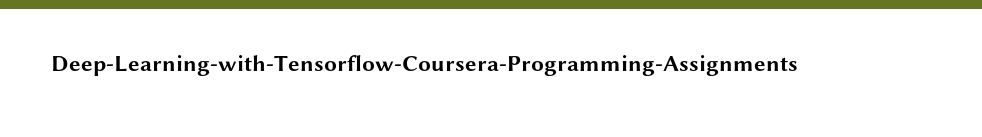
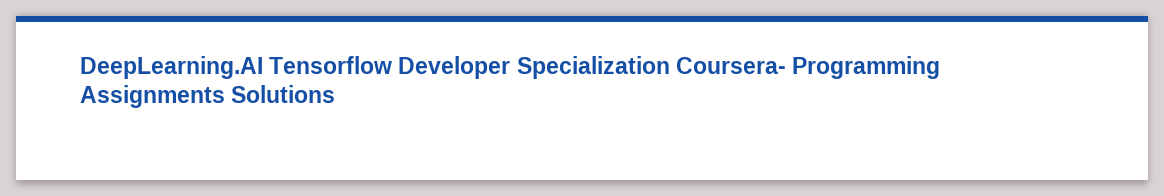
[51,55,798,76] Deep-Learning-with-Tensorflow-Coursera-Programming-Assignments -> [80,56,941,79] [80,85,336,108] DeepLearning.AI Tensorflow Developer Specialization Coursera- Programming Assignments Solutions

